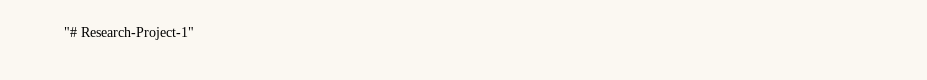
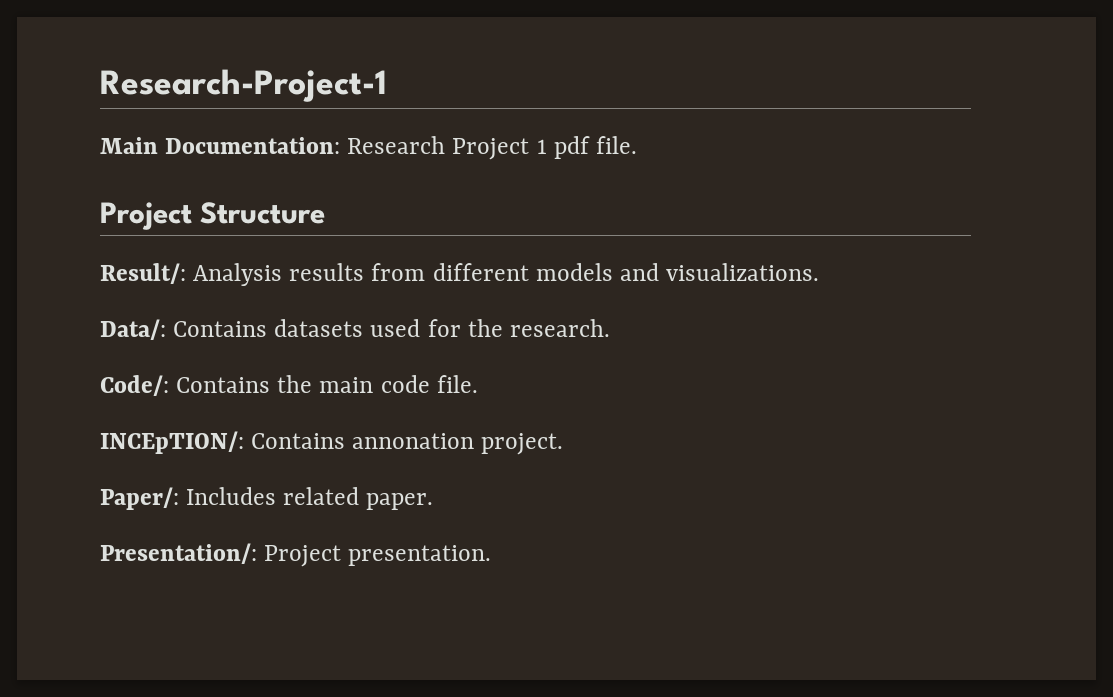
[64,27,194,40] "# Research-Project-1" -> [100,69,387,102] [100,136,637,160] [100,202,326,230] [100,263,820,286] [100,319,610,340] [100,375,478,396] [100,431,564,455] [100,487,434,510] [100,543,492,567] Research-Project-1 // Main Documentation: Research Project 1 pdf file. // Project Structure // Result/: Analysis results from different models and visualizations. // Data/: Contains datasets used for the research. // Code/: Contains the main code file. // INCEpTION/: Contains annonation project. // Paper/: Includes related paper. // Presentation/: Project presentation.

